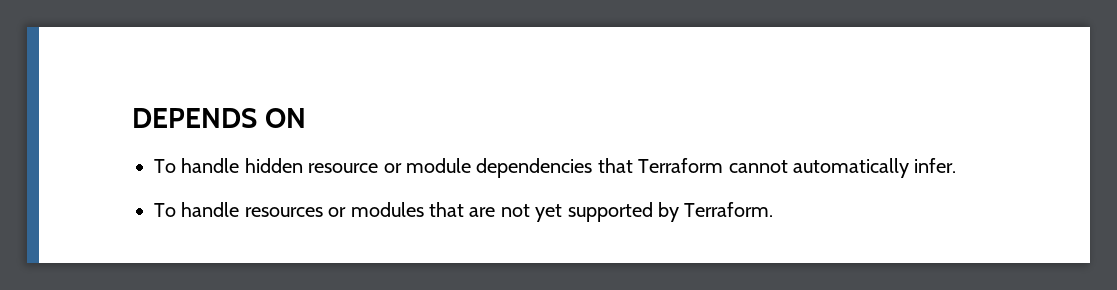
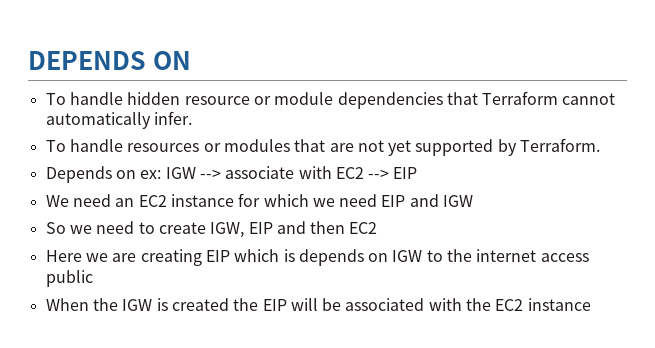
(774, 209) none -> [45,166,418,183] [45,193,474,207] [45,221,378,238] [45,249,589,266] [45,270,93,287] [45,298,591,311] // Depends on ex: IGW --> associate with EC2 --> EIP // We need an EC2 instance for which we need EIP and IGW // So we need to create IGW, EIP and then EC2 // Here we are creating EIP which is depends on IGW to the internet access public // When the IGW is created the EIP will be associated with the EC2 instance

